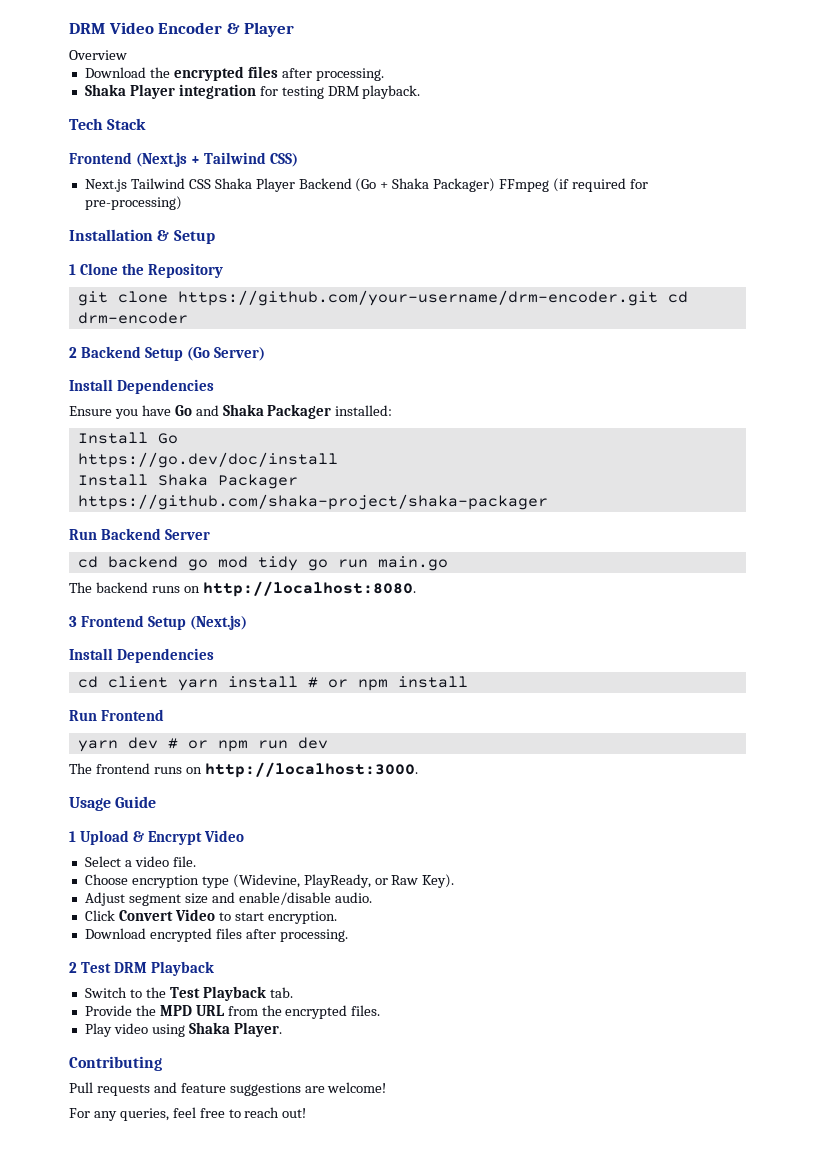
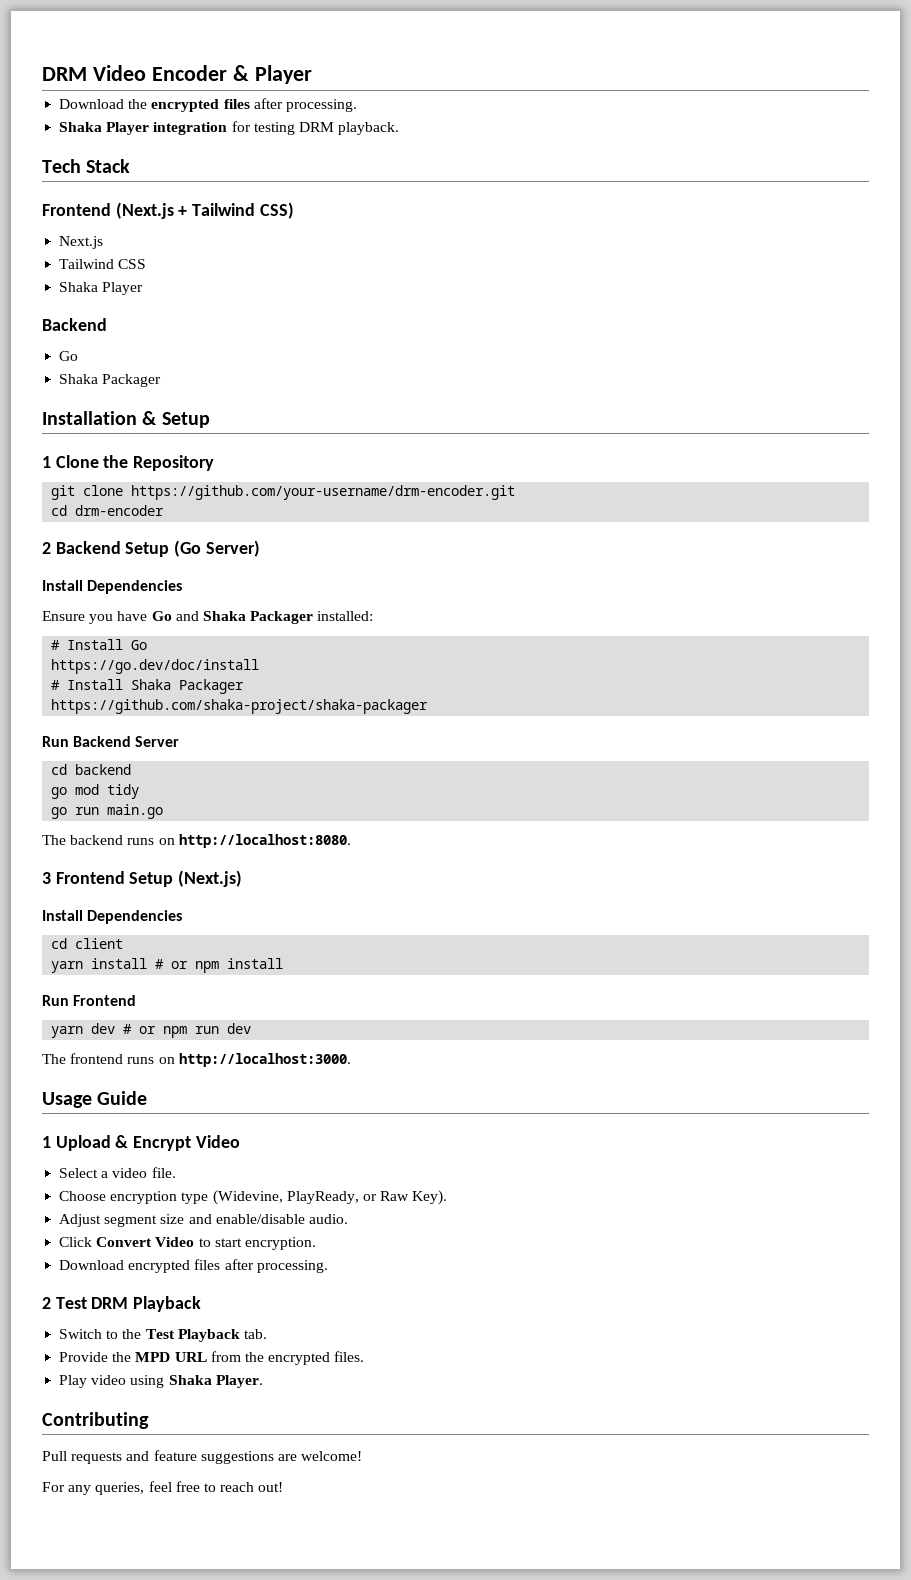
[69,50,127,60] // Overview -> (312, 74) none
(127, 185) none -> (104, 242) //
[214,178,648,192] [84,196,182,210] Shaka Player Backend (Go + Shaka Packager) FFmpeg (if required for pre-processing) -> [59,282,144,295] [42,318,107,331] [59,351,79,361] [59,374,162,387] // Shaka Player // Backend // Go // Shaka Packager
(658, 298) none -> (516, 492) //
(393, 410) none -> [51,640,61,650] #
(338, 460) none -> [51,680,61,690] #
(178, 562) none -> (132, 769) //
(298, 563) none -> (140, 791) //
(168, 682) none -> (124, 943) //

